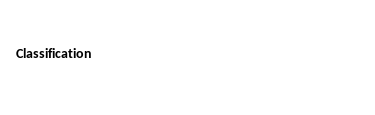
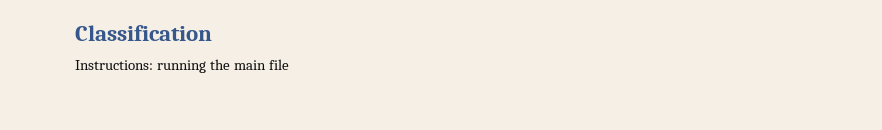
(92, 53) none -> [75,59,289,73] // Instructions: running the main file

